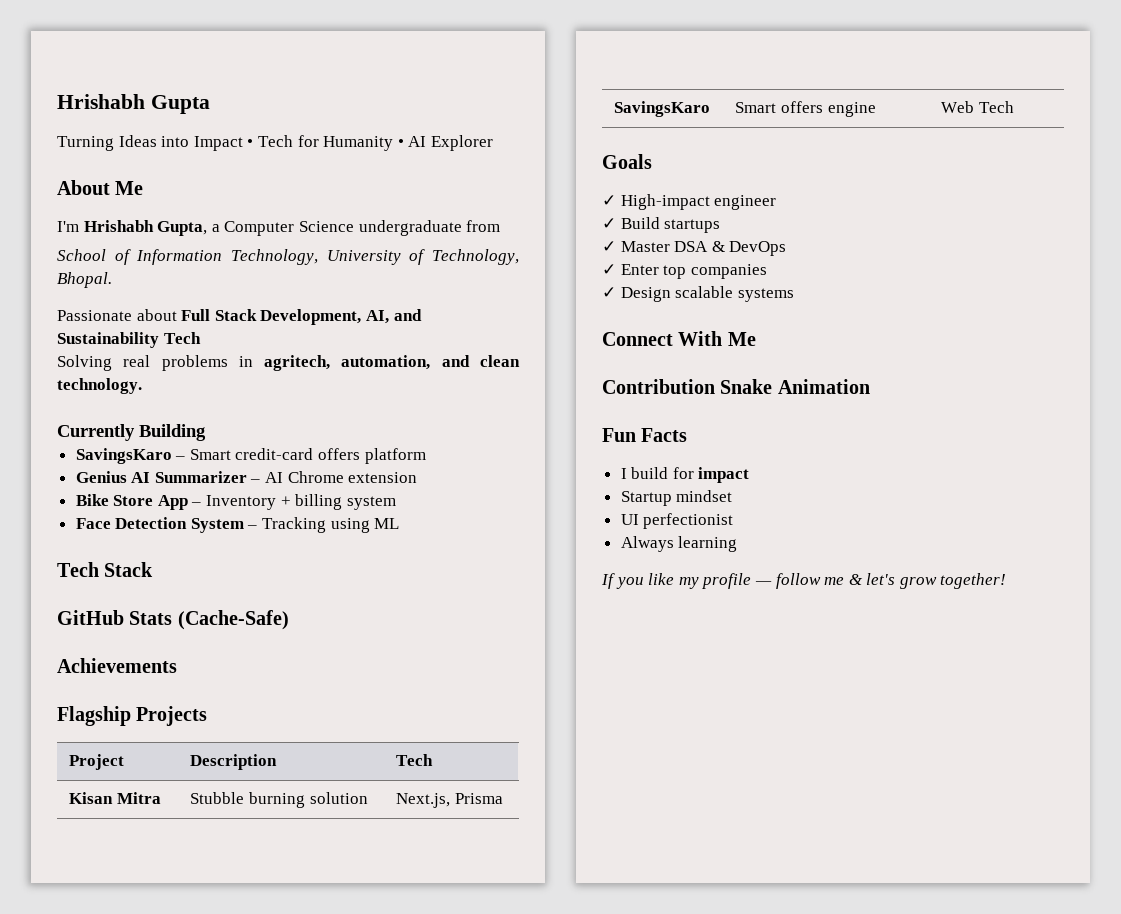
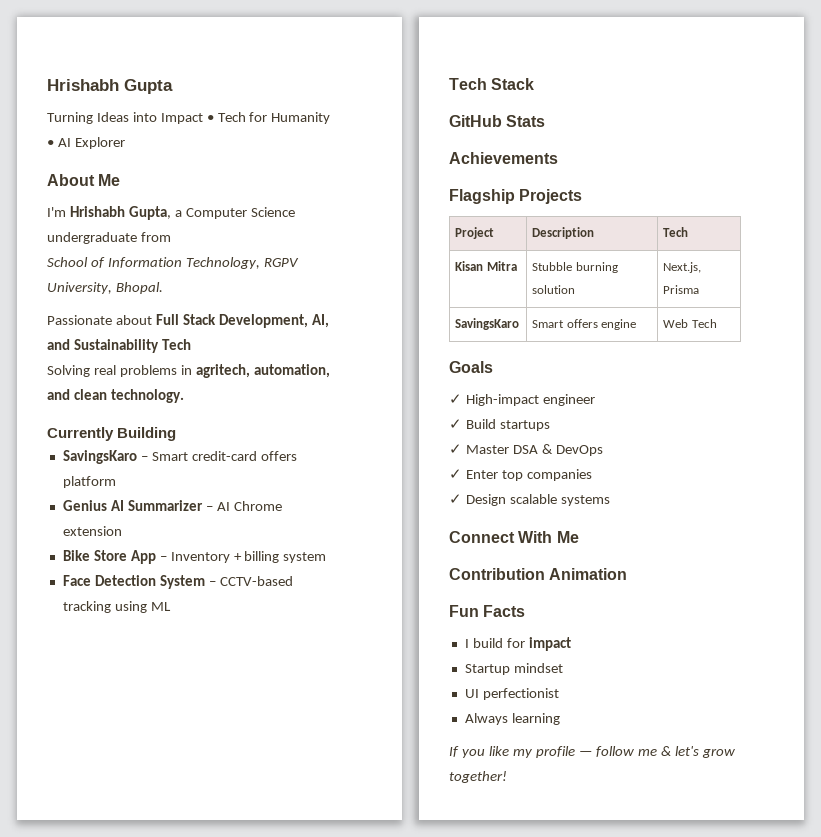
[326,249,519,265] University of Technology, -> [263,258,299,267] [47,282,112,294] RGPV University,
[262,517,327,533] Tracking -> [219,576,293,586] [62,601,111,613] CCTV-based tracking
[177,610,289,630] (Cache-Safe) -> (546, 121) none
[720,379,773,394] Snake -> (545, 574) none

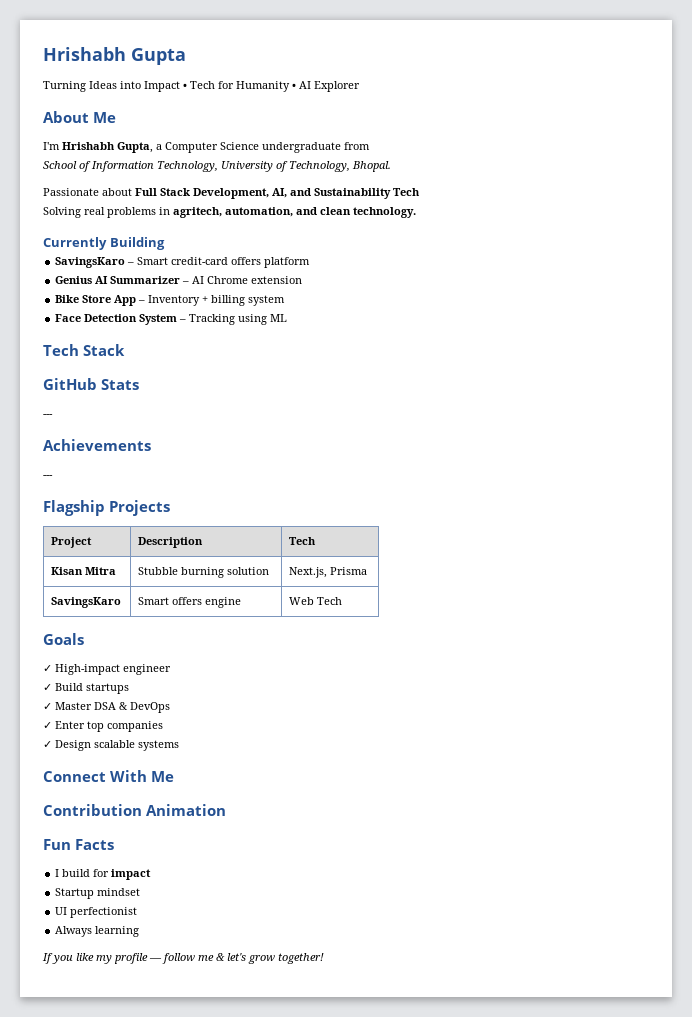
[263,258,299,267] [47,282,112,294] RGPV University, -> [221,161,350,172] University of Technology,
[219,576,293,586] [62,601,111,613] CCTV-based tracking -> [189,314,236,325] Tracking
(546, 121) none -> [43,414,53,417] // ---
(558, 158) none -> [43,475,53,478] // ---

